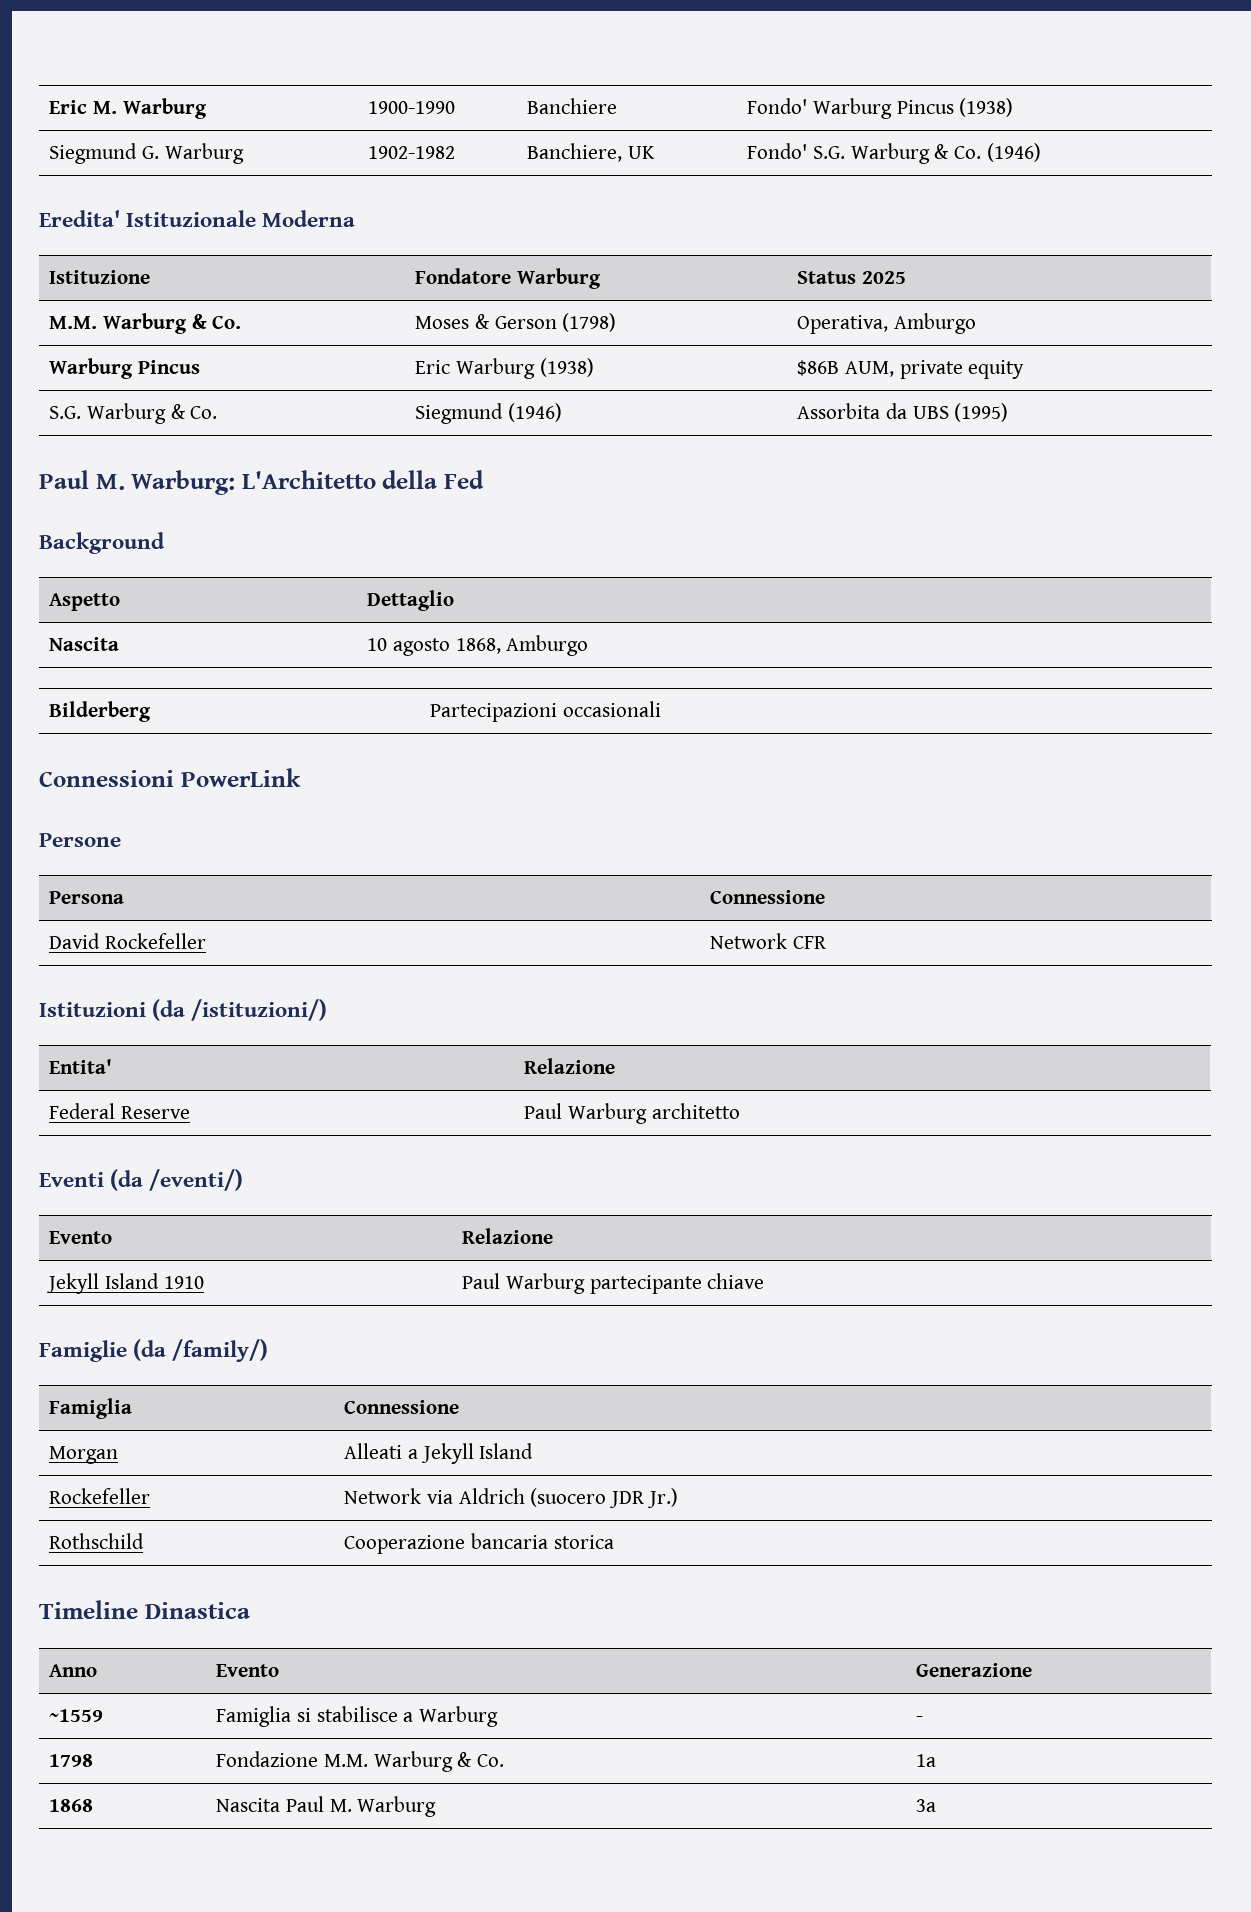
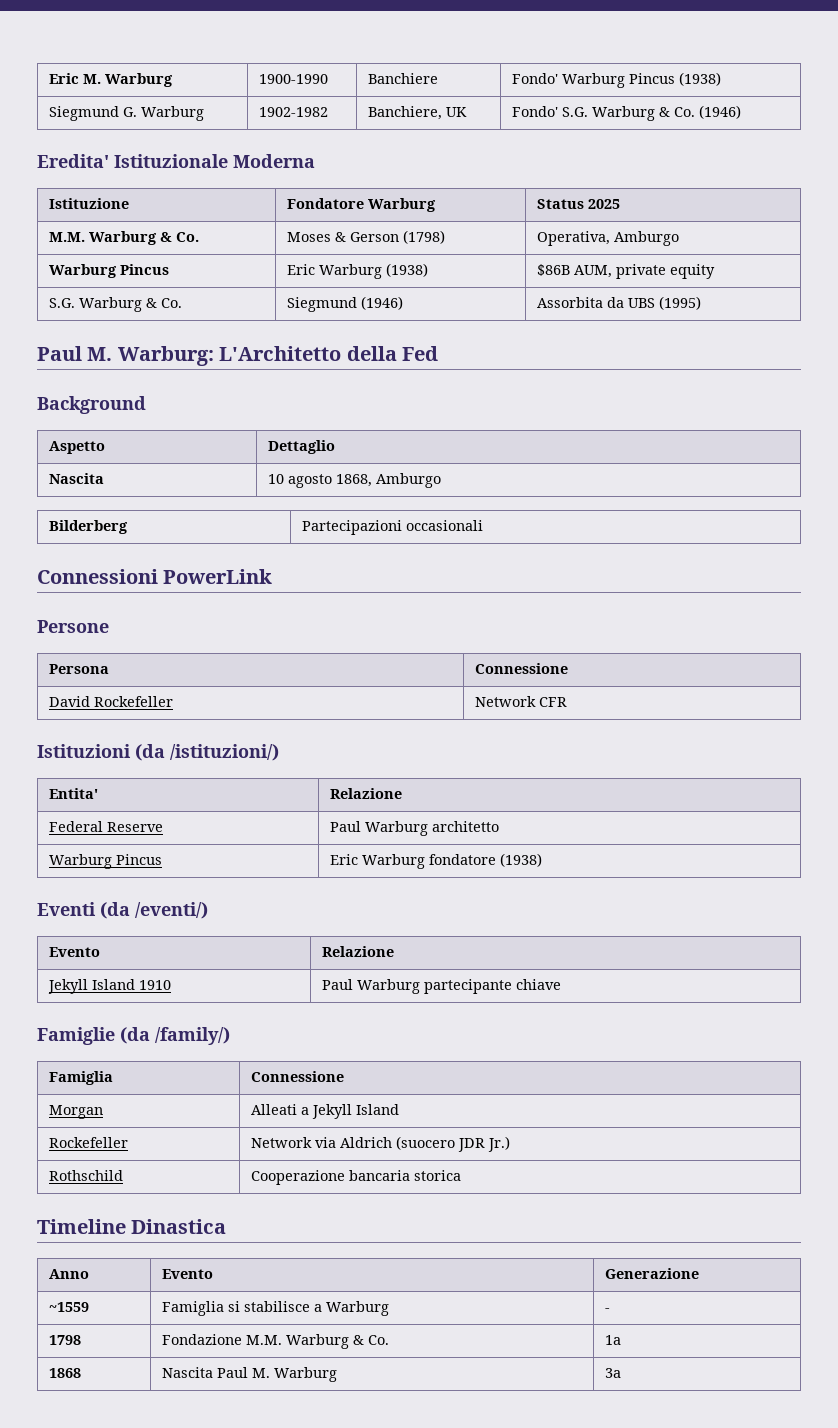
(740, 1111) none -> [49,854,163,869] [330,853,543,869] // Warburg Pincus | Eric Warburg fondatore (1938)

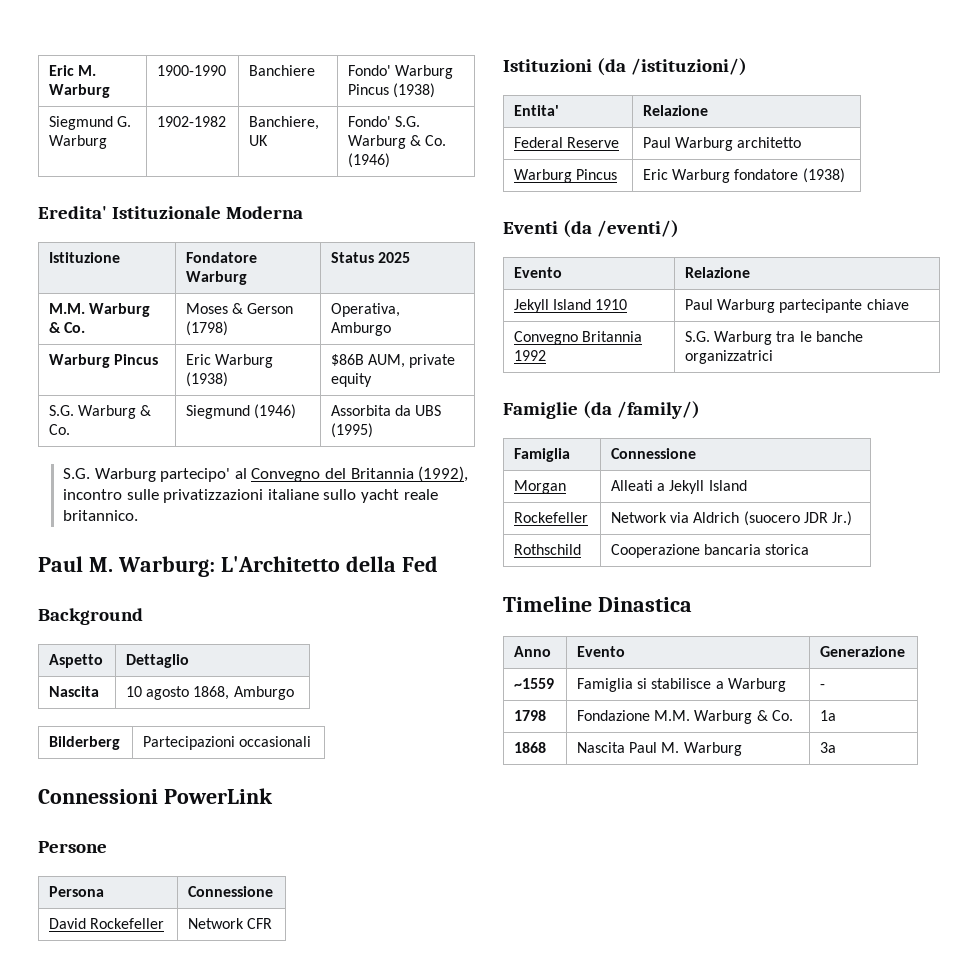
(702, 303) none -> [62,466,469,482] [62,489,438,503] [62,510,138,521] // S.G. Warburg partecipo' al Convegno del Britannia (1992), incontro sulle privatizzazioni italiane sullo yacht reale britannico.
(562, 984) none -> [514,331,643,345] [514,350,547,361] [685,331,863,345] [685,350,774,364] // Convegno Britannia 1992 | S.G. Warburg tra le banche organizzatrici

